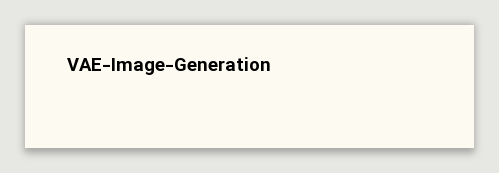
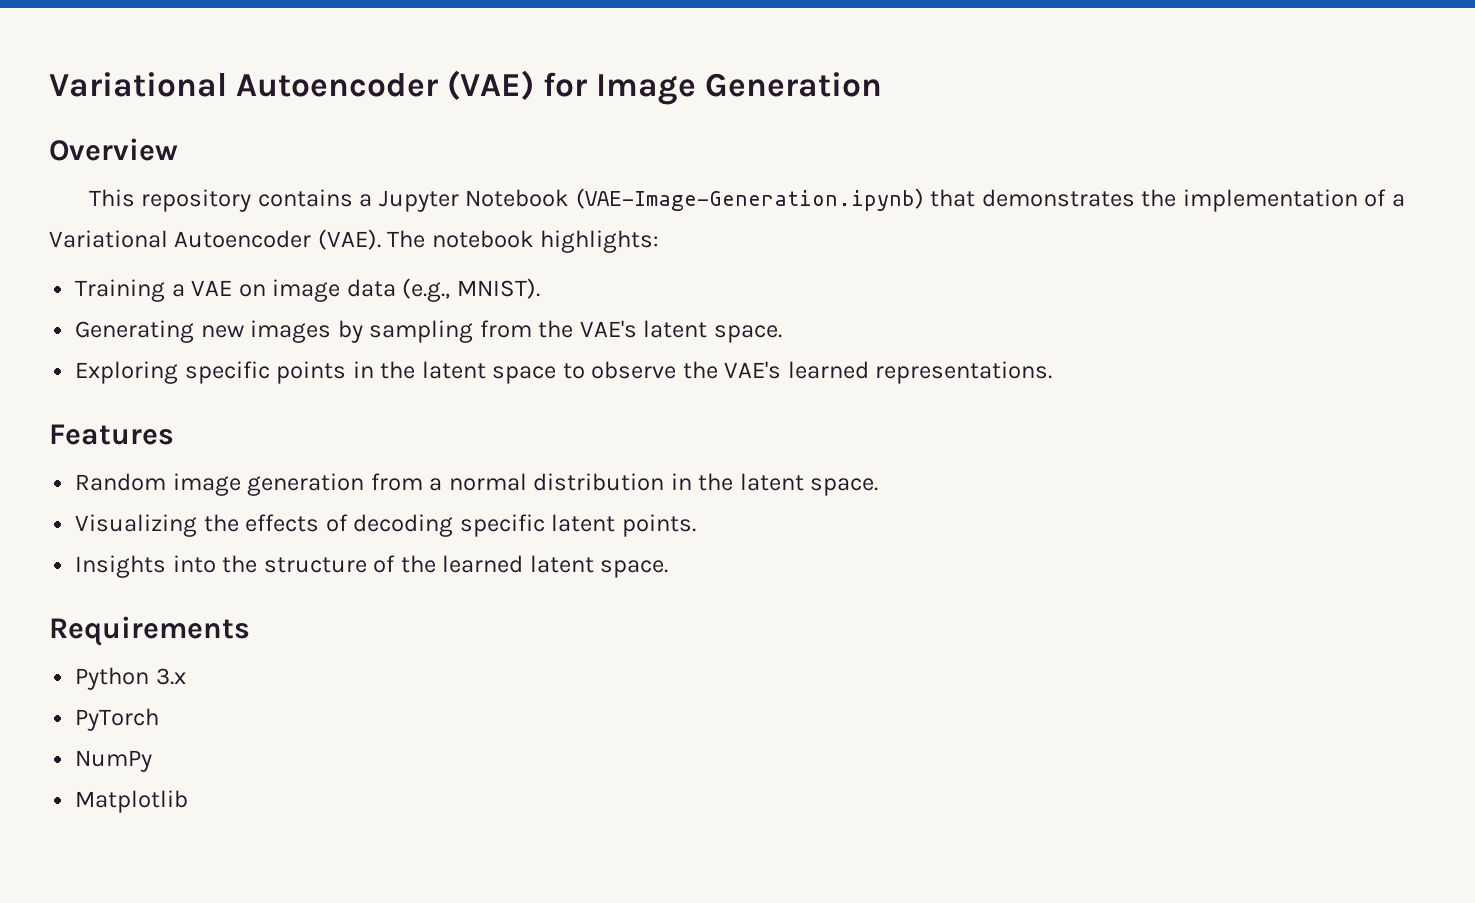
[67,57,271,75] VAE-Image-Generation -> [49,70,883,105] [49,138,178,161] [88,188,1405,212] [49,229,660,253] [75,278,540,302] [75,320,782,343] [75,361,1053,384] [49,424,174,445] [75,473,879,496] [75,514,696,537] [75,555,669,578] [49,616,250,646] [75,667,186,690] [75,708,160,731] [75,750,153,772] [75,790,189,813] Variational Autoencoder (VAE) for Image Generation // Overview // This repository contains a Jupyter Notebook (VAE-Image-Generation.ipynb) that demonstrates the implementation of a Variational Autoencoder (VAE). The notebook highlights: // Training a VAE on image data (e.g., MNIST). // Generating new images by sampling from the VAE's latent space. // Exploring specific points in the latent space to observe the VAE's learned representations. // Features // Random image generation from a normal distribution in the latent space. // Visualizing the effects of decoding specific latent points. // Insights into the structure of the learned latent space. // Requirements // Python 3.x // PyTorch // NumPy // Matplotlib

